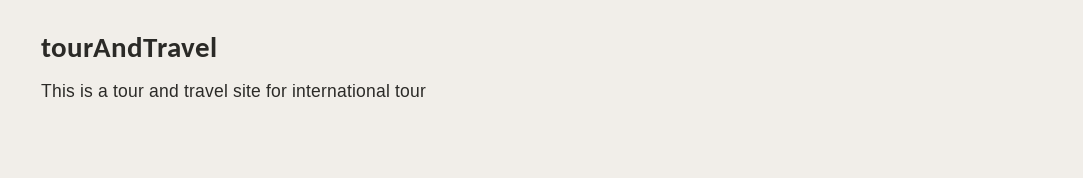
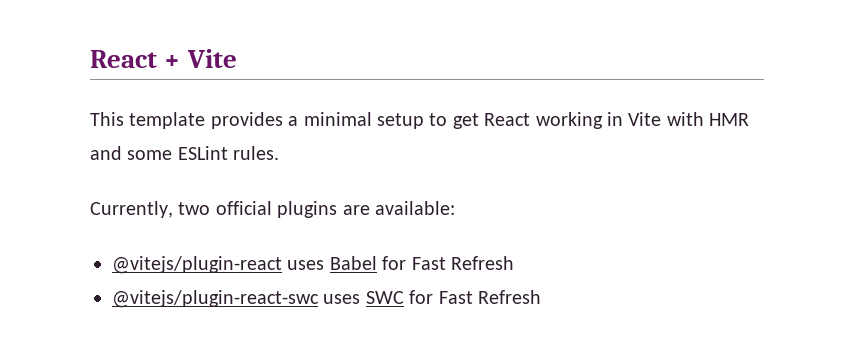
[41,37,217,57] [41,84,426,97] tourAndTravel // This is a tour and travel site for international tour -> [90,49,237,68] [90,112,750,129] [90,146,280,160] [90,201,455,218] [112,256,514,274] [112,290,541,308] React + Vite // This template provides a minimal setup to get React working in Vite with HMR and some ESLint rules. // Currently, two official plugins are available: // @vitejs/plugin-react uses Babel for Fast Refresh // @vitejs/plugin-react-swc uses SWC for Fast Refresh

